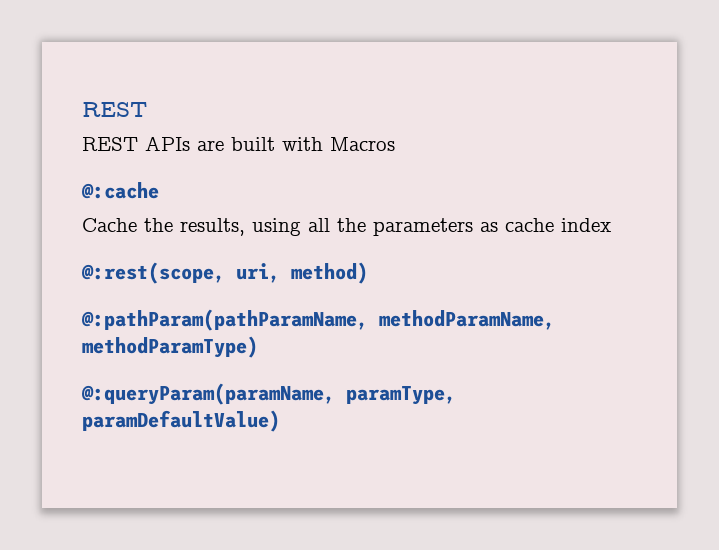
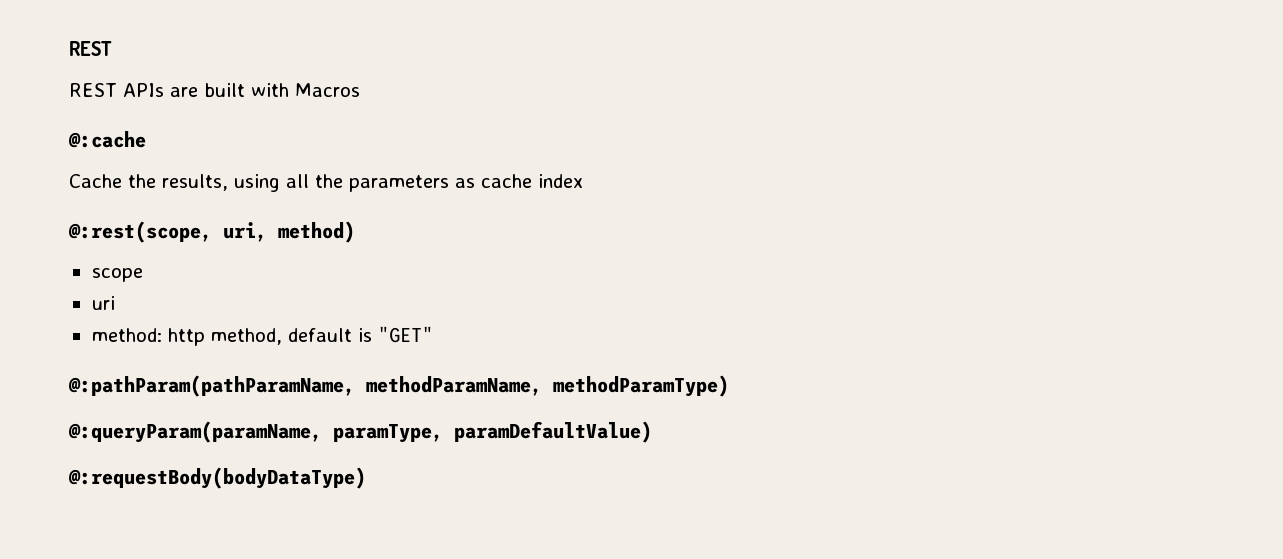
(368, 273) none -> [91,268,143,282] [91,296,115,310] [91,326,433,346] // scope // uri // method: http method, default is "GET"
(280, 421) none -> [69,467,366,489] // @:requestBody(bodyDataType)

